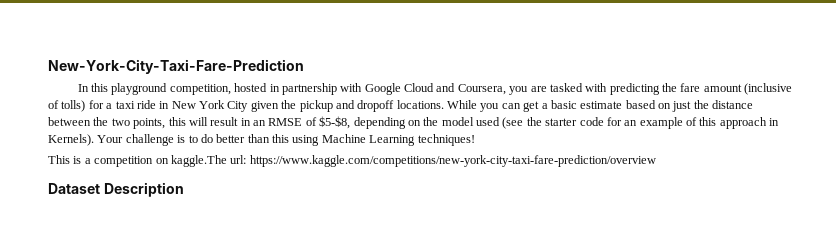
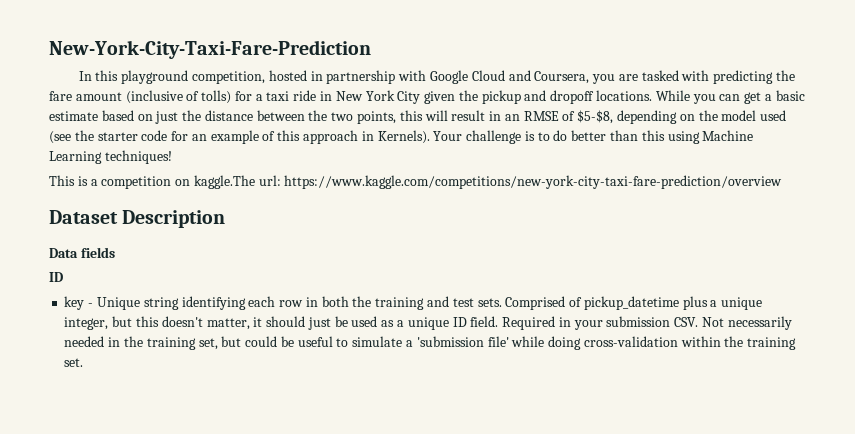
(184, 189) none -> [49,247,115,258] [49,272,63,282] [64,296,763,310] [64,316,792,330] [64,336,797,350] [64,358,84,367] // Data fields // ID // key - Unique string identifying each row in both the training and test sets. Comprised of pickup_datetime plus a unique integer, but this doesn't matter, it should just be used as a unique ID field. Required in your submission CSV. Not necessarily needed in the training set, but could be useful to simulate a 'submission file' while doing cross-validation within the training set.

